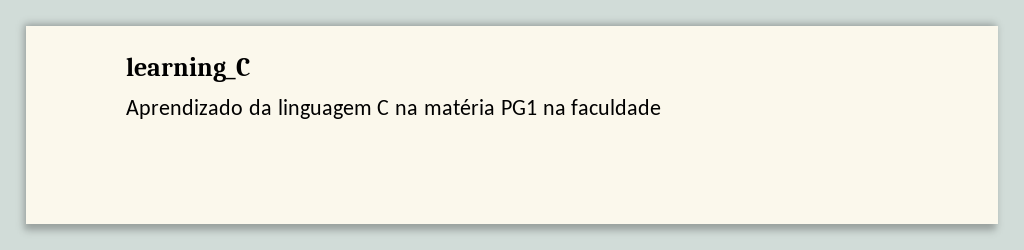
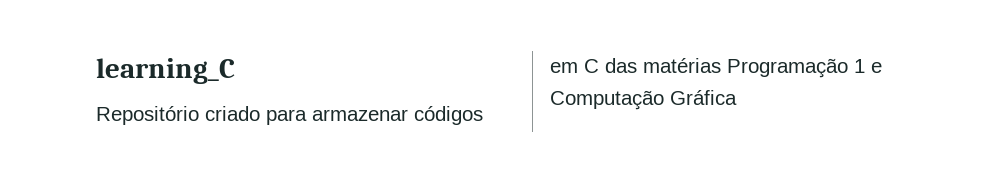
[126,99,662,119] Aprendizado da linguagem C na matéria PG1 na faculdade -> [96,106,483,125] [550,58,882,78] [550,90,737,110] Repositório criado para armazenar códigos em C das matérias Programação 1 e Computação Gráfica

